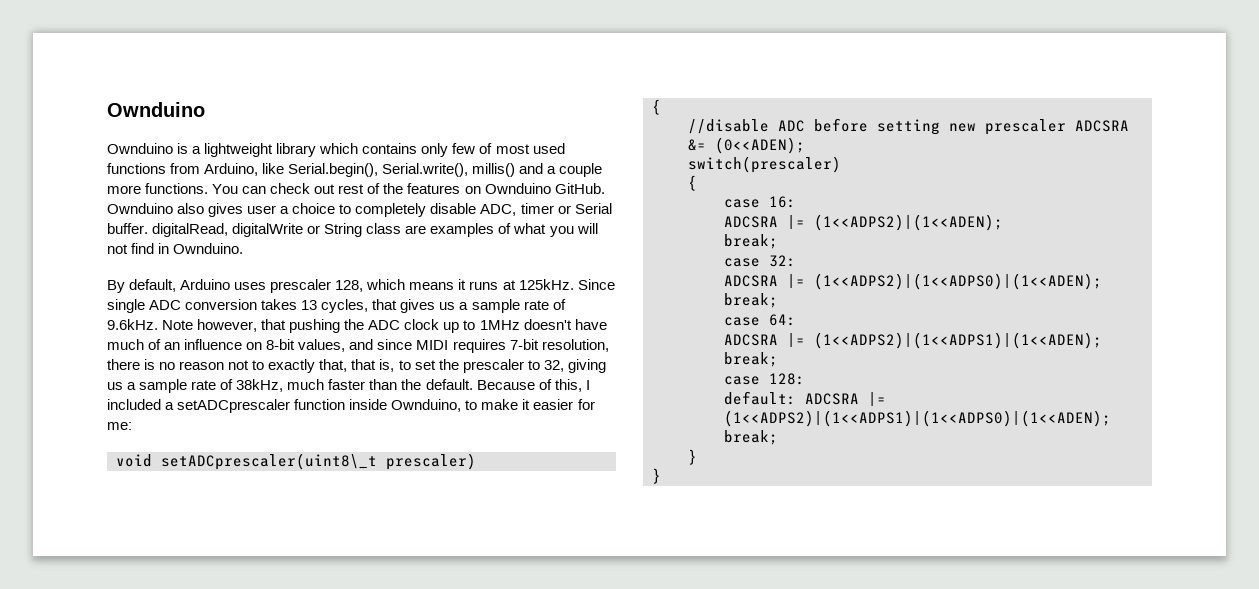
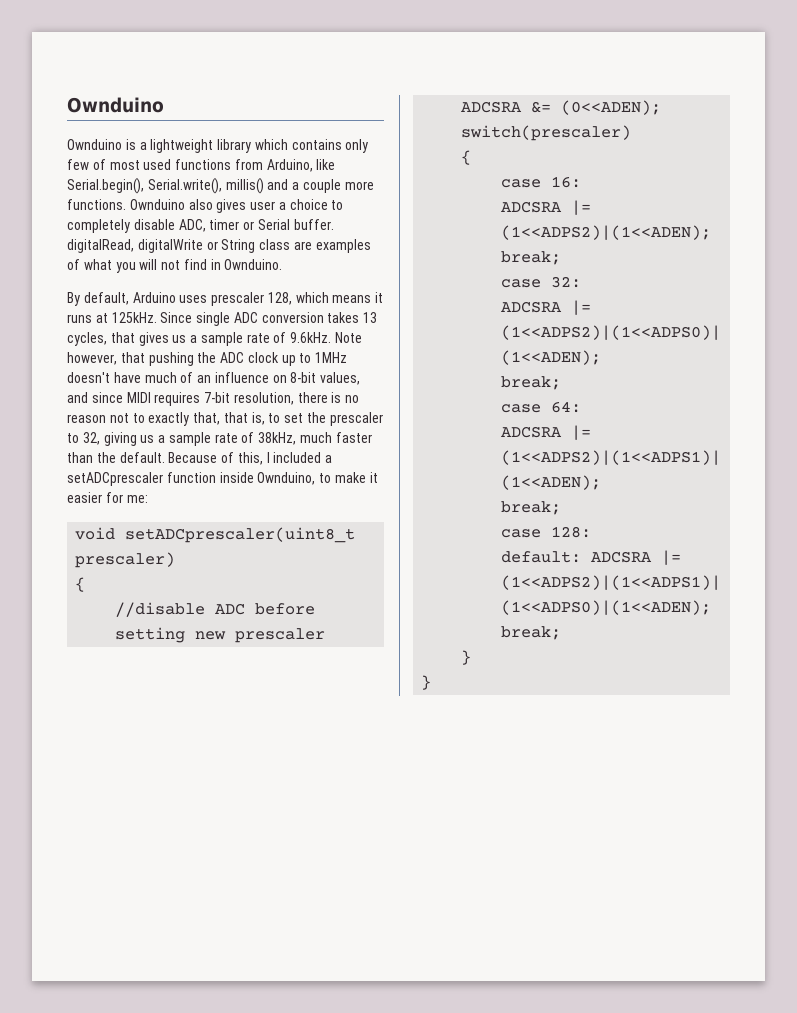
[212,183,605,194] You can check out rest of the features on Ownduino GitHub. -> (126, 204) none
[161,453,377,470] setADCprescaler(uint8\_t -> [125,527,356,543] setADCprescaler(uint8_t

